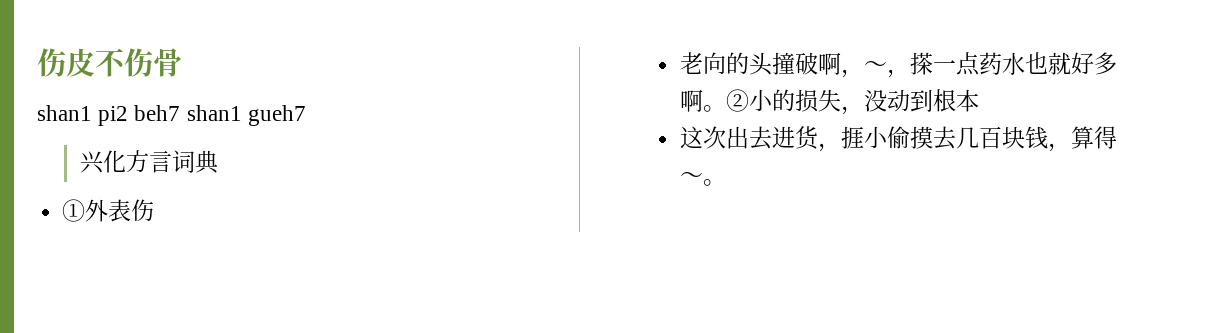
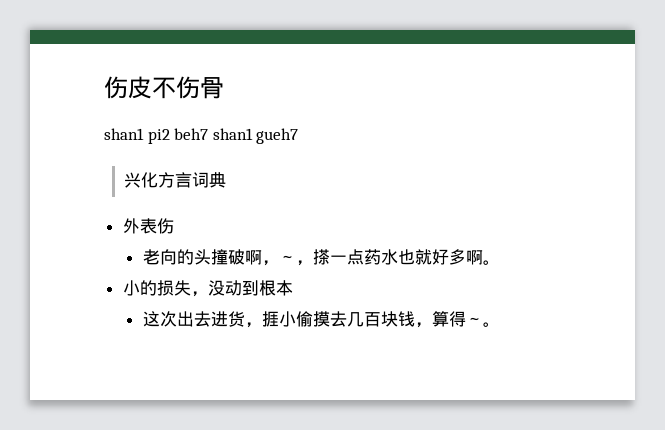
[62,199,86,222] ① -> (226, 180) none
[726,89,750,112] ② -> (500, 262) //

